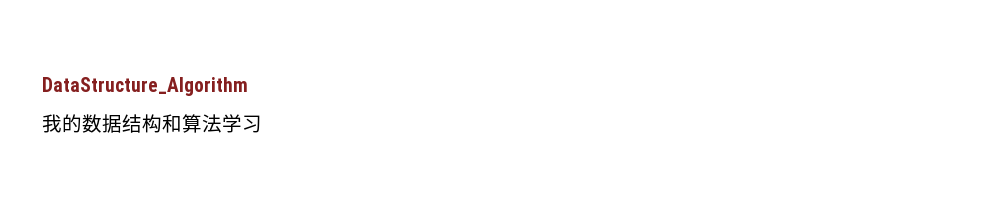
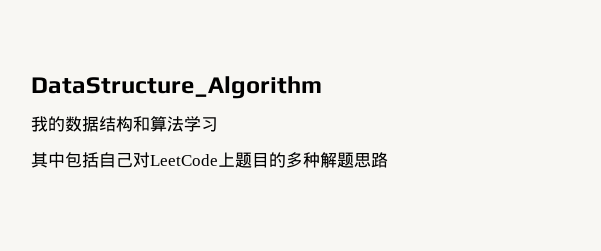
(262, 124) none -> [31,152,388,168] // 其中包括自己对LeetCode上题目的多种解题思路

